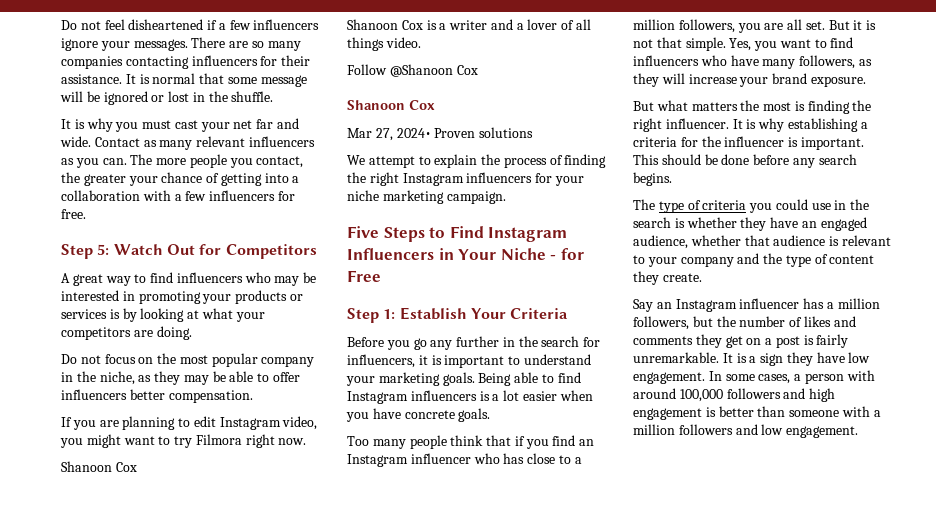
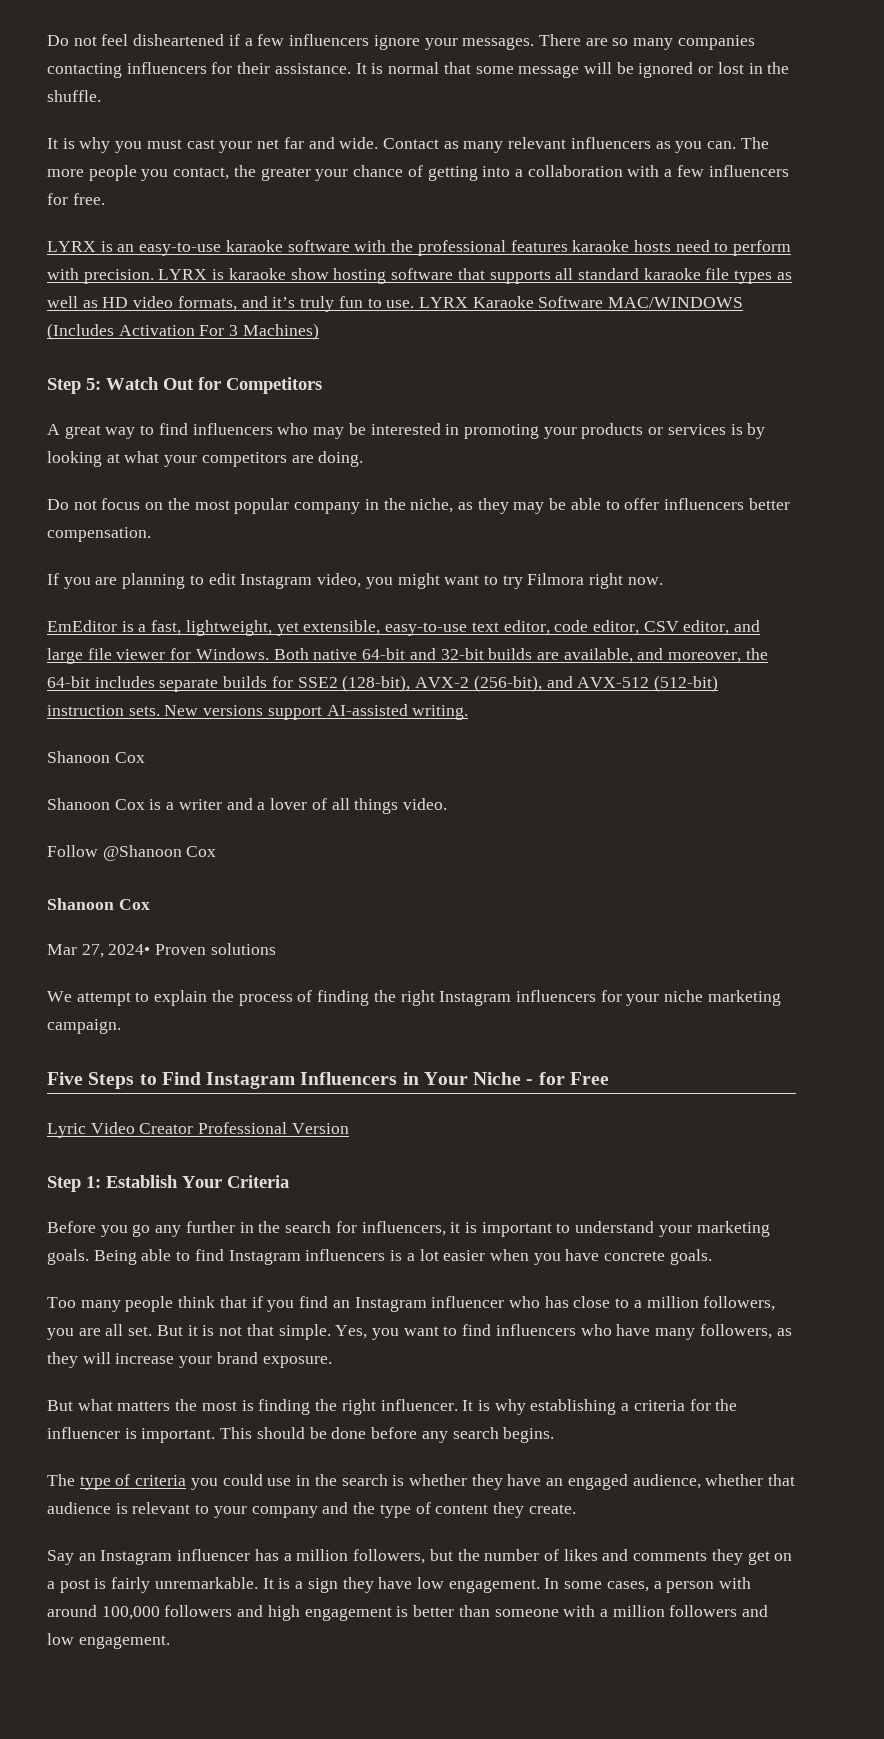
(86, 214) none -> [47,240,792,256] [47,268,792,284] [47,296,744,312] [47,323,319,340] // LYRX is an easy-to-use karaoke software with the professional features karaoke hosts need to perform with precision. LYRX is karaoke show hosting software that supports all standard karaoke file types as well as HD video formats, and it’s truly fun to use. LYRX Karaoke Software MAC/WINDOWS (Includes Activation For 3 Machines)
(307, 441) none -> [47,620,761,636] [47,648,768,664] [47,675,718,692] [47,704,469,720] // EmEditor is a fast, lightweight, yet extensible, easy-to-use text editor, code editor, CSV editor, and large file viewer for Windows. Both native 64-bit and 32-bit builds are available, and moreover, the 64-bit includes separate builds for SSE2 (128-bit), AVX-2 (256-bit), and AVX-512 (512-bit) instruction sets. New versions support AI-assisted writing.
(381, 276) none -> [47,1122,349,1138] // Lyric Video Creator Professional Version

